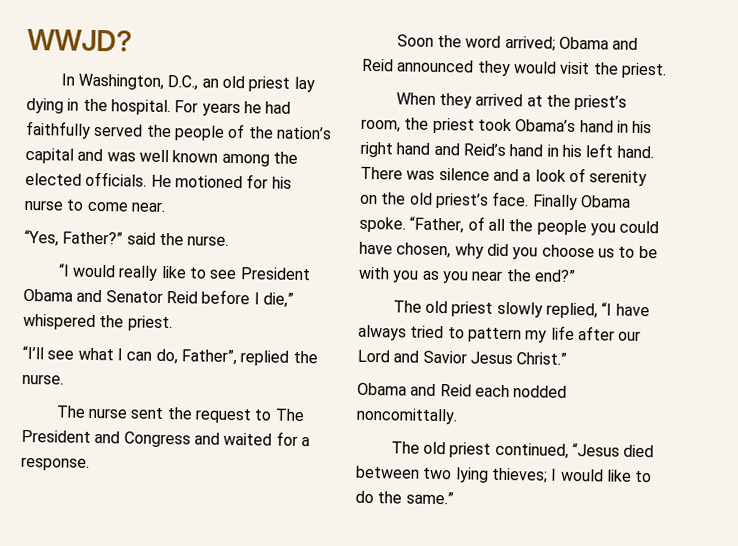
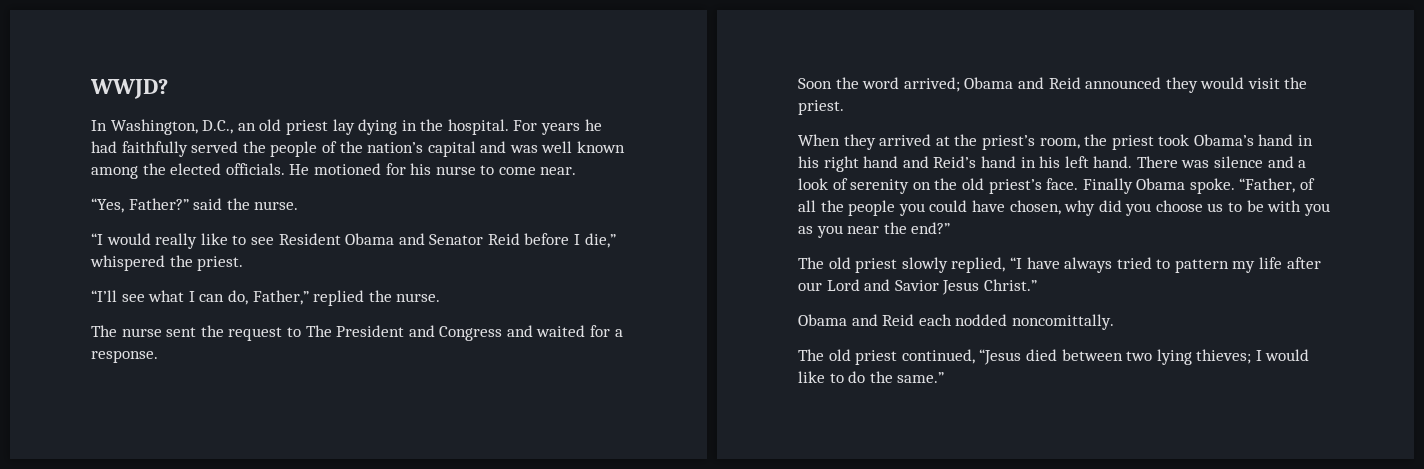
[239,267,311,281] President -> [278,233,341,245] Resident
[180,349,237,366] Father”, -> [252,290,309,305] Father,”

